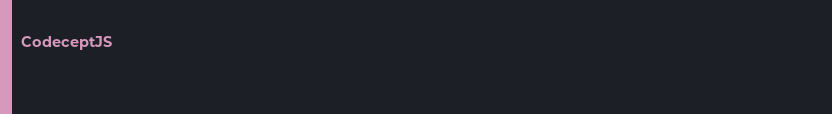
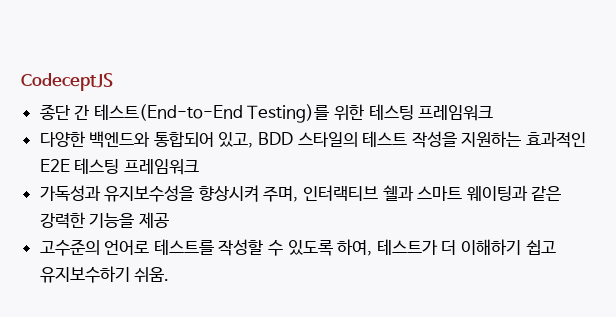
(112, 43) none -> [39,104,494,123] [39,131,587,148] [39,158,199,175] [39,185,562,202] [39,212,169,228] [39,239,556,256] [39,266,170,283] // 종단 간 테스트(End-to-End Testing)를 위한 테스팅 프레임워크 // 다양한 백엔드와 통합되어 있고, BDD 스타일의 테스트 작성을 지원하는 효과적인 E2E 테스팅 프레임워크 // 가독성과 유지보수성을 향상시켜 주며, 인터랙티브 쉘과 스마트 웨이팅과 같은 강력한 기능을 제공 // 고수준의 언어로 테스트를 작성할 수 있도록 하여, 테스트가 더 이해하기 쉽고 유지보수하기 쉬움.

